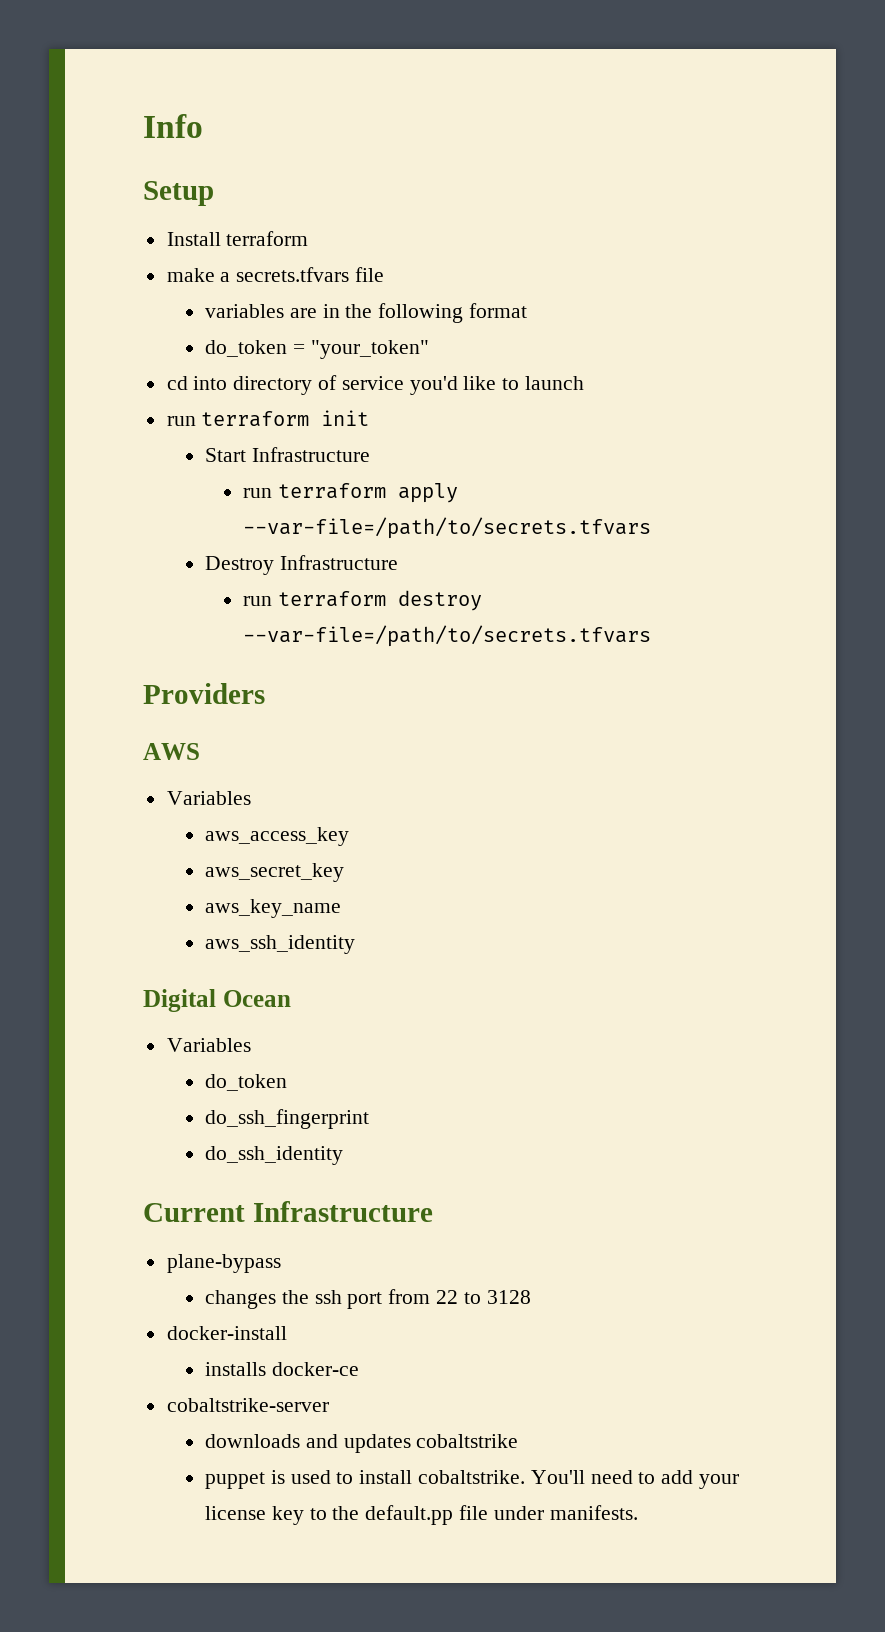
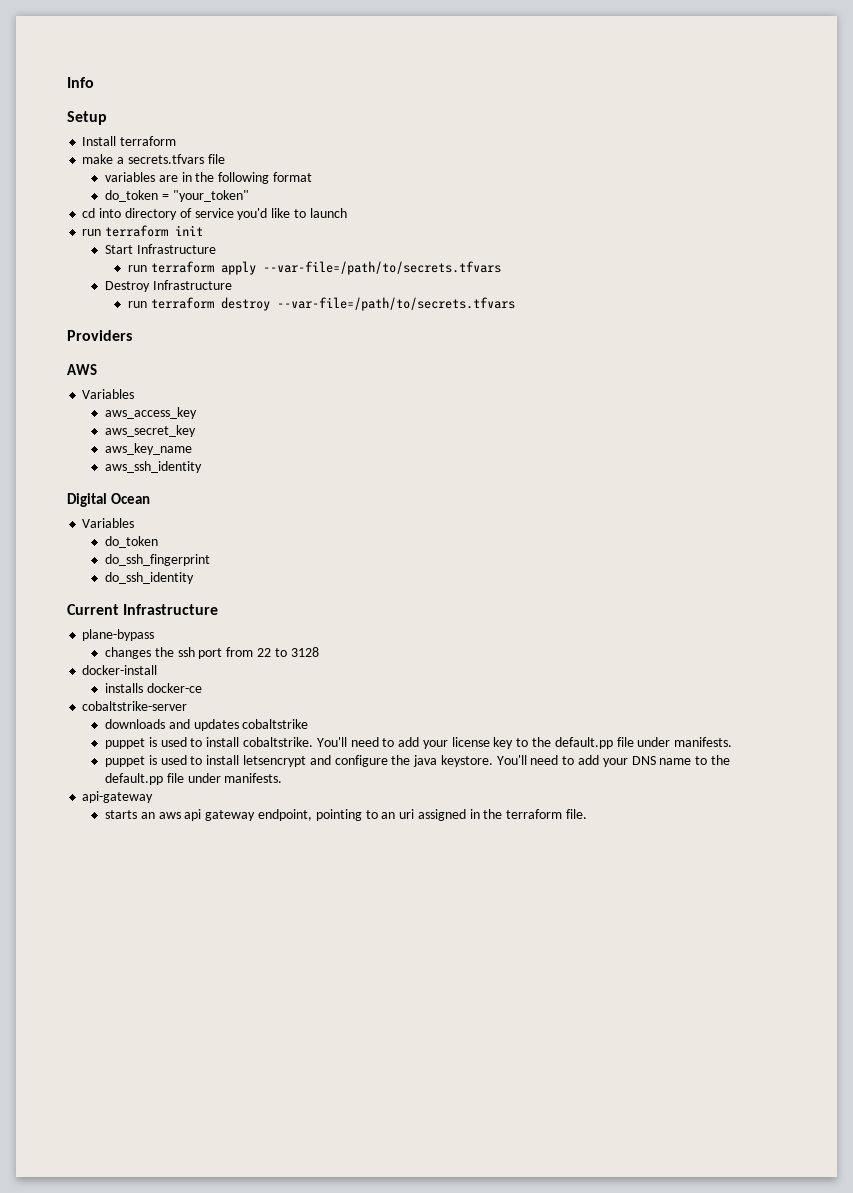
(638, 1512) none -> [105,755,730,767] [105,773,283,785] [82,791,154,803] [105,809,588,821] // puppet is used to install letsencrypt and configure the java keystore. You'll need to add your DNS name to the default.pp file under manifests. // api-gateway // starts an aws api gateway endpoint, pointing to an uri assigned in the terraform file.

